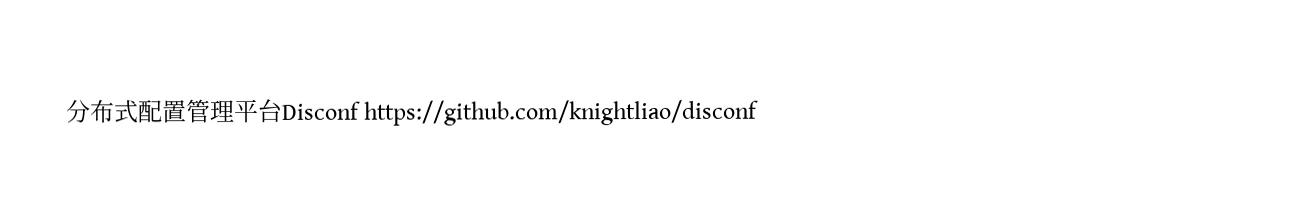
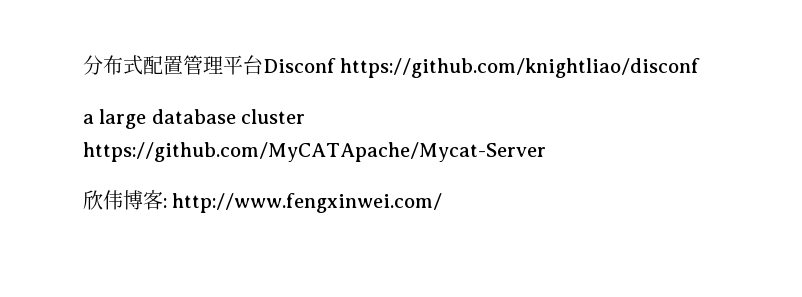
(760, 112) none -> [83,109,306,129] [83,142,546,162] [83,190,443,213] // a large database cluster https://github.com/MyCATApache/Mycat-Server // 欣伟博客: http://www.fengxinwei.com/

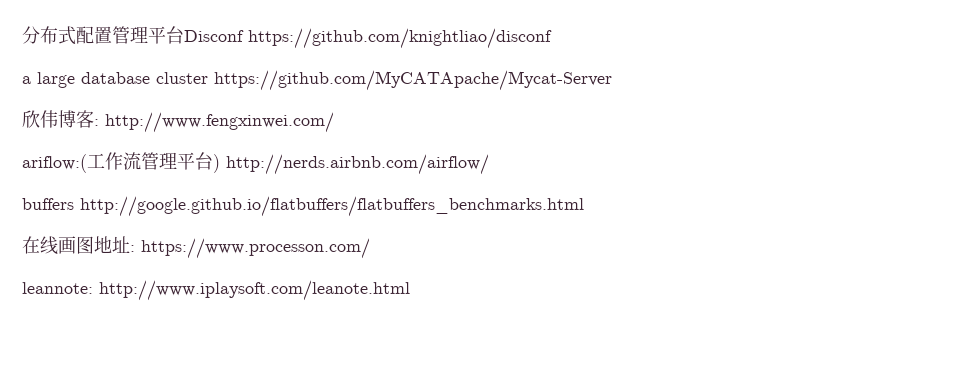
(443, 203) none -> [22,152,489,175] [22,196,584,217] [22,236,370,259] [22,280,410,301] // ariflow:(工作流管理平台) http://nerds.airbnb.com/airflow/ // buffers http://google.github.io/flatbuffers/flatbuffers_benchmarks.html // 在线画图地址: https://www.processon.com/ // leannote: http://www.iplaysoft.com/leanote.html

